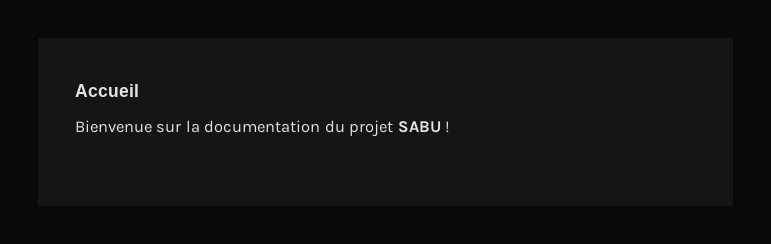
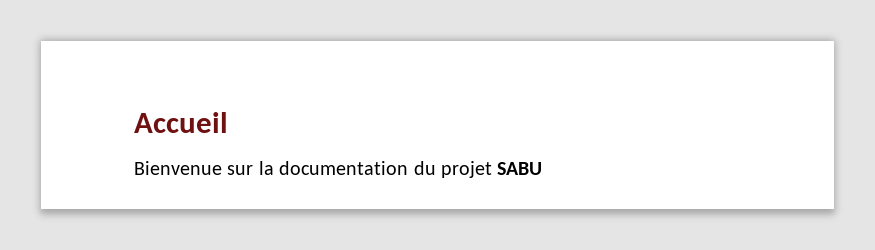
[445,121,451,133] ! -> (543, 168) none

